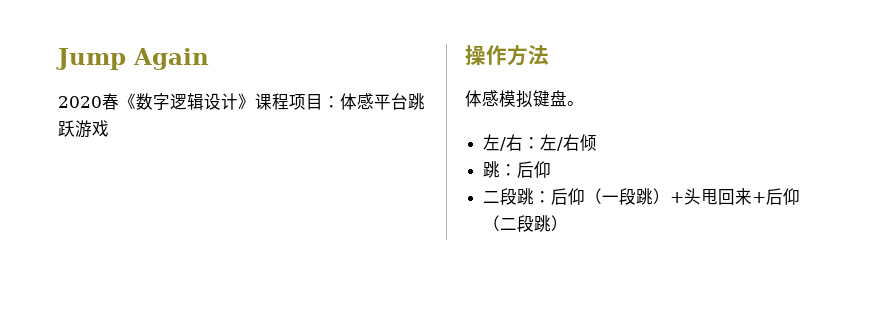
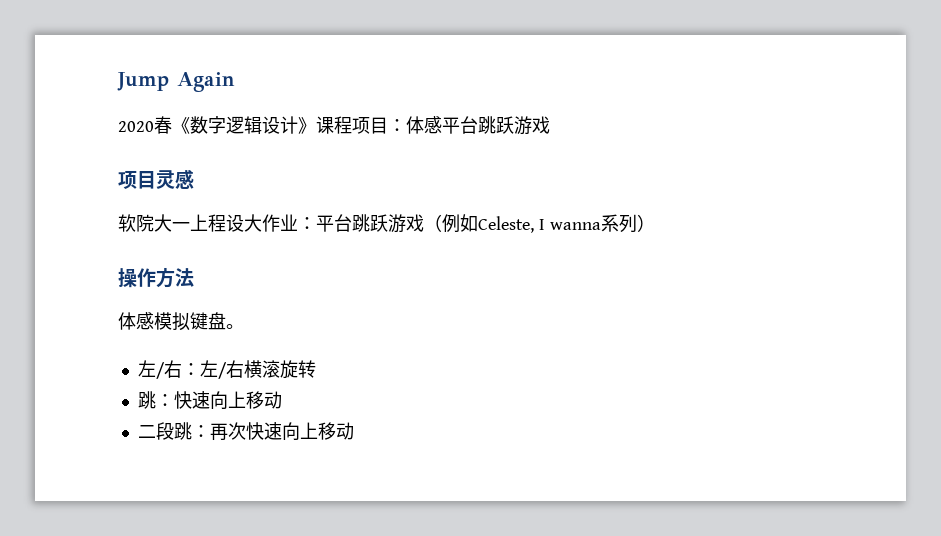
(109, 128) none -> [118,169,194,189] [118,214,655,233] // 项目灵感 // 软院大一上程设大作业：平台跳跃游戏（例如Celeste, I wanna系列）
[580,134,598,151] [483,161,552,178] 倾 // 跳：后仰 -> [243,360,316,379] [137,391,282,409] 横滚旋转 // 跳：快速向上移动
[551,188,801,205] [483,215,569,232] 后仰（一段跳）+头甩回来+后仰（二段跳） -> [209,422,354,441] 再次快速向上移动

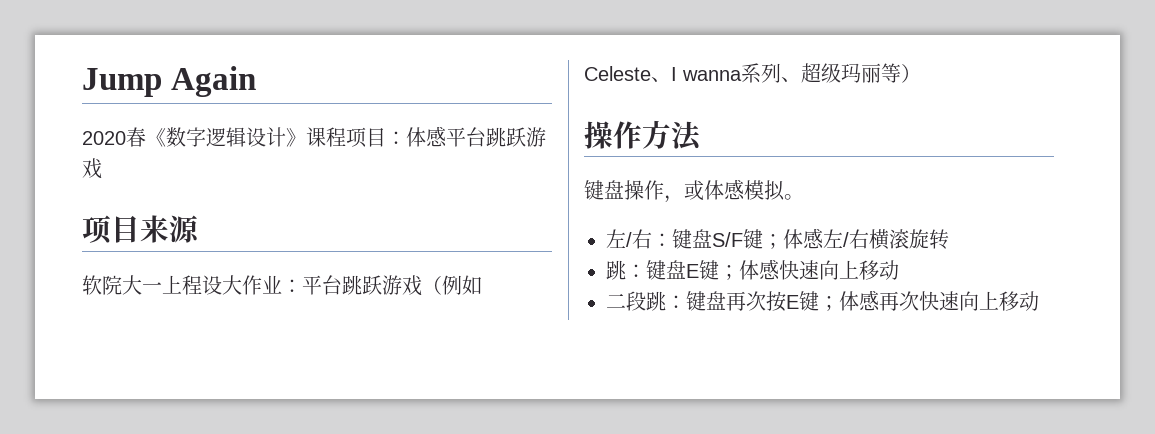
[156,169,194,189] 灵感 -> [140,215,200,243] 来源
[478,216,534,233] Celeste, -> [584,66,671,82] Celeste、
(637, 223) none -> [781,63,901,83] 、超级玛丽等
(194, 277) none -> [584,180,704,203] 键盘操作，或
[190,312,226,330] 键盘 -> (785, 190) none
(200, 369) none -> [672,228,824,249] 键盘S/F键；体感
(174, 400) none -> [646,259,780,280] 键盘E键；体感
(210, 431) none -> [686,290,880,312] 键盘再次按E键；体感

